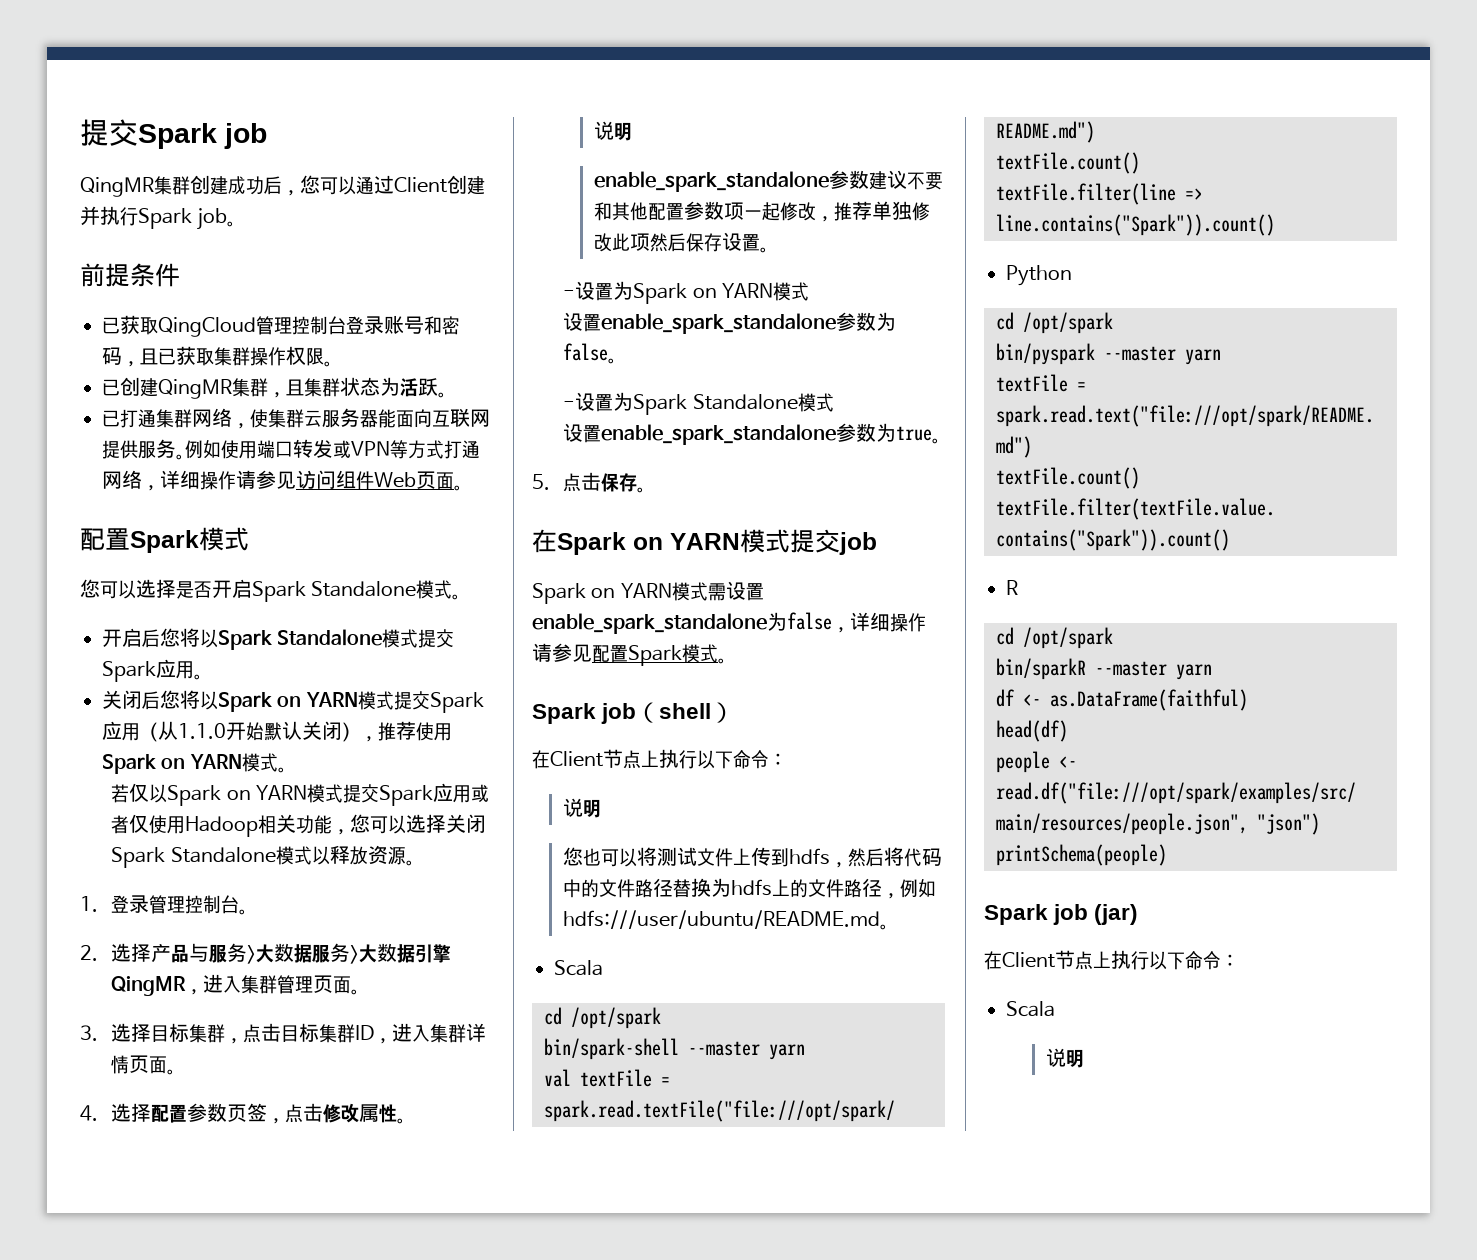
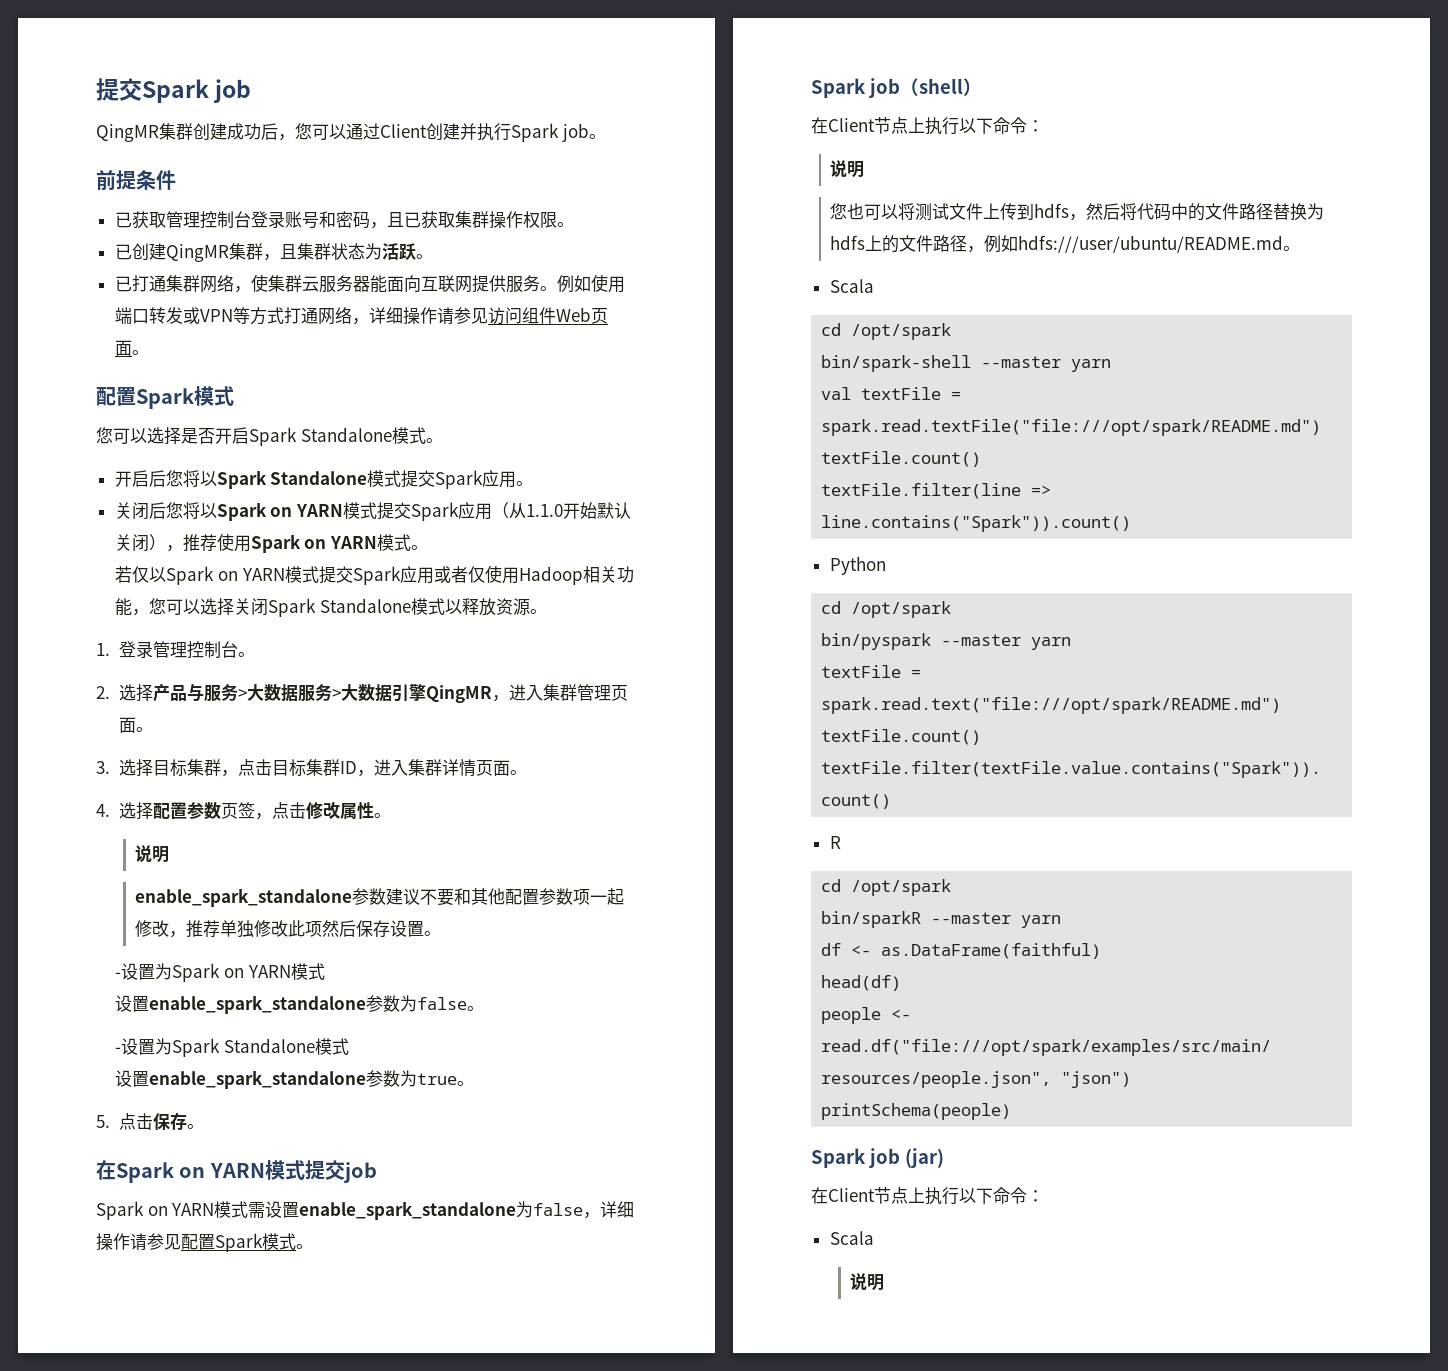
[158,317,256,337] QingCloud -> (166, 220) none

